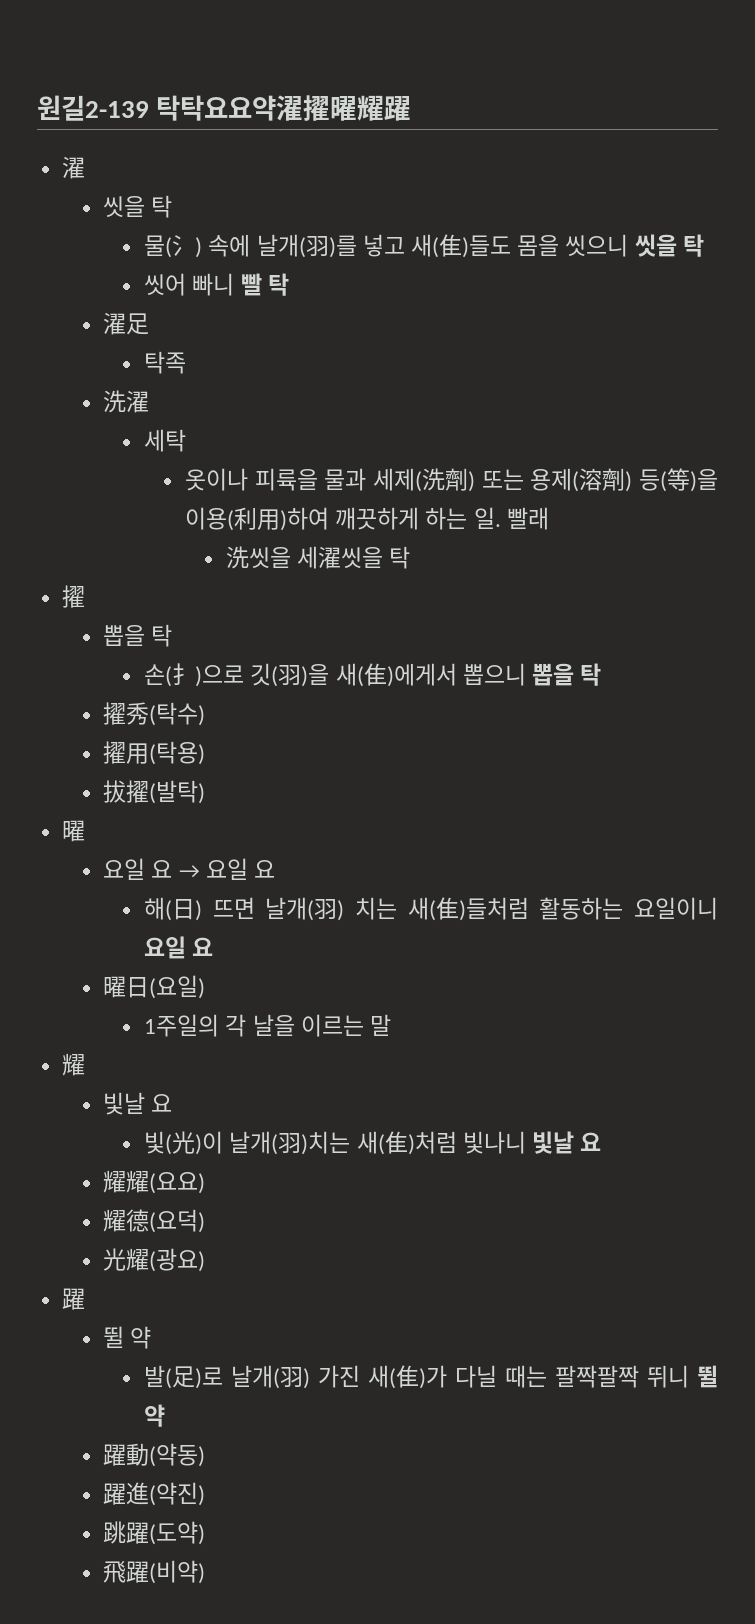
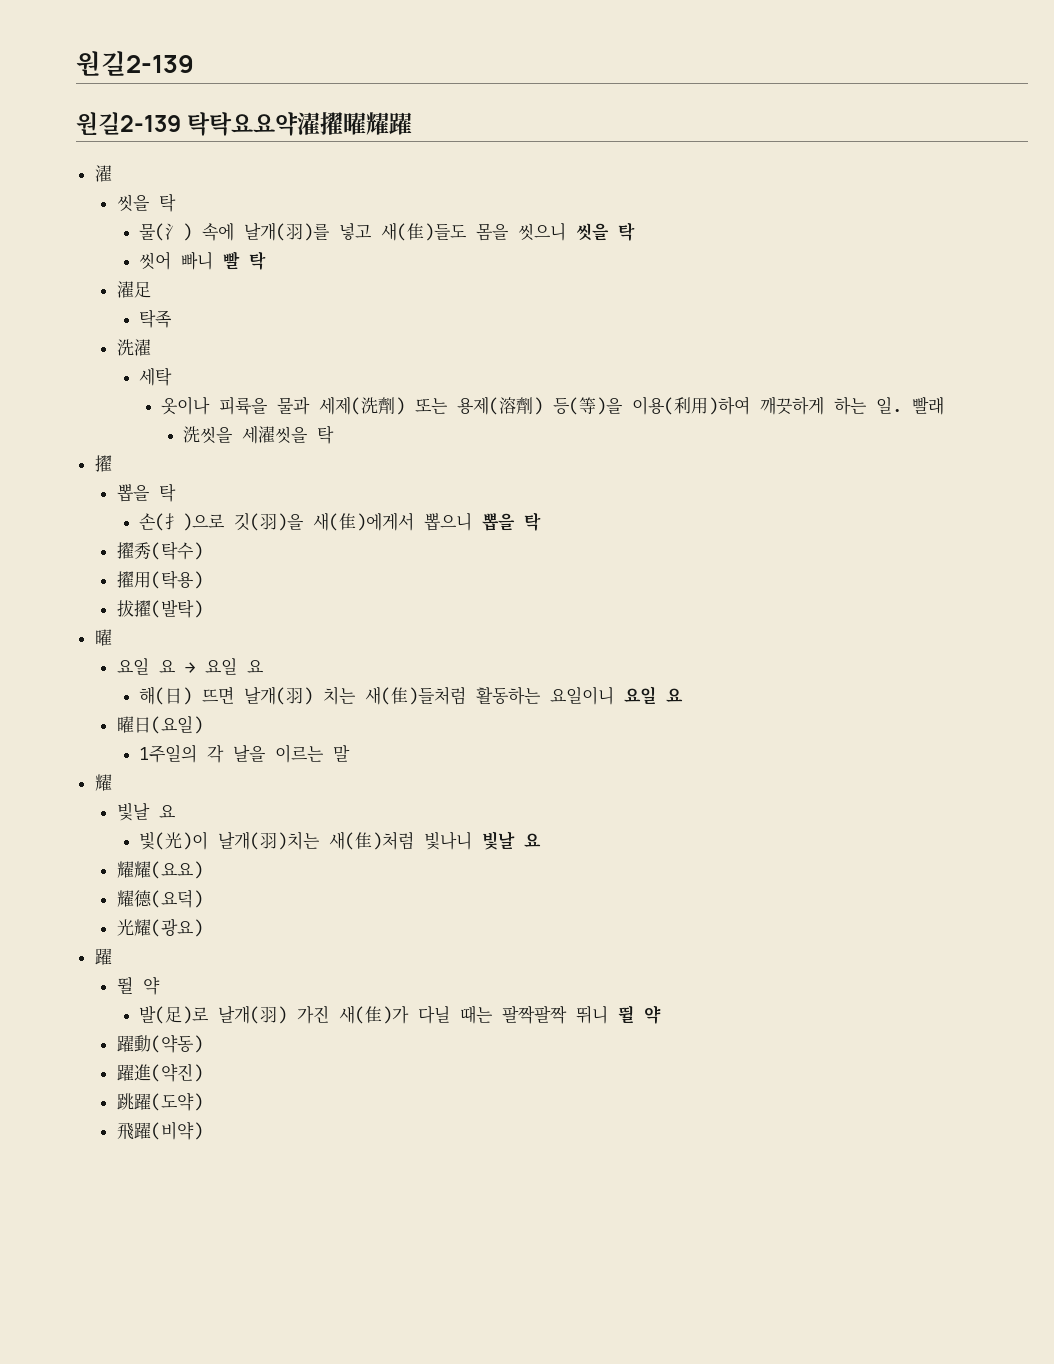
[37,95,149,121] 원길2-139 -> [76,51,194,76] [76,112,181,135] 원길2-139 // 원길2-139

